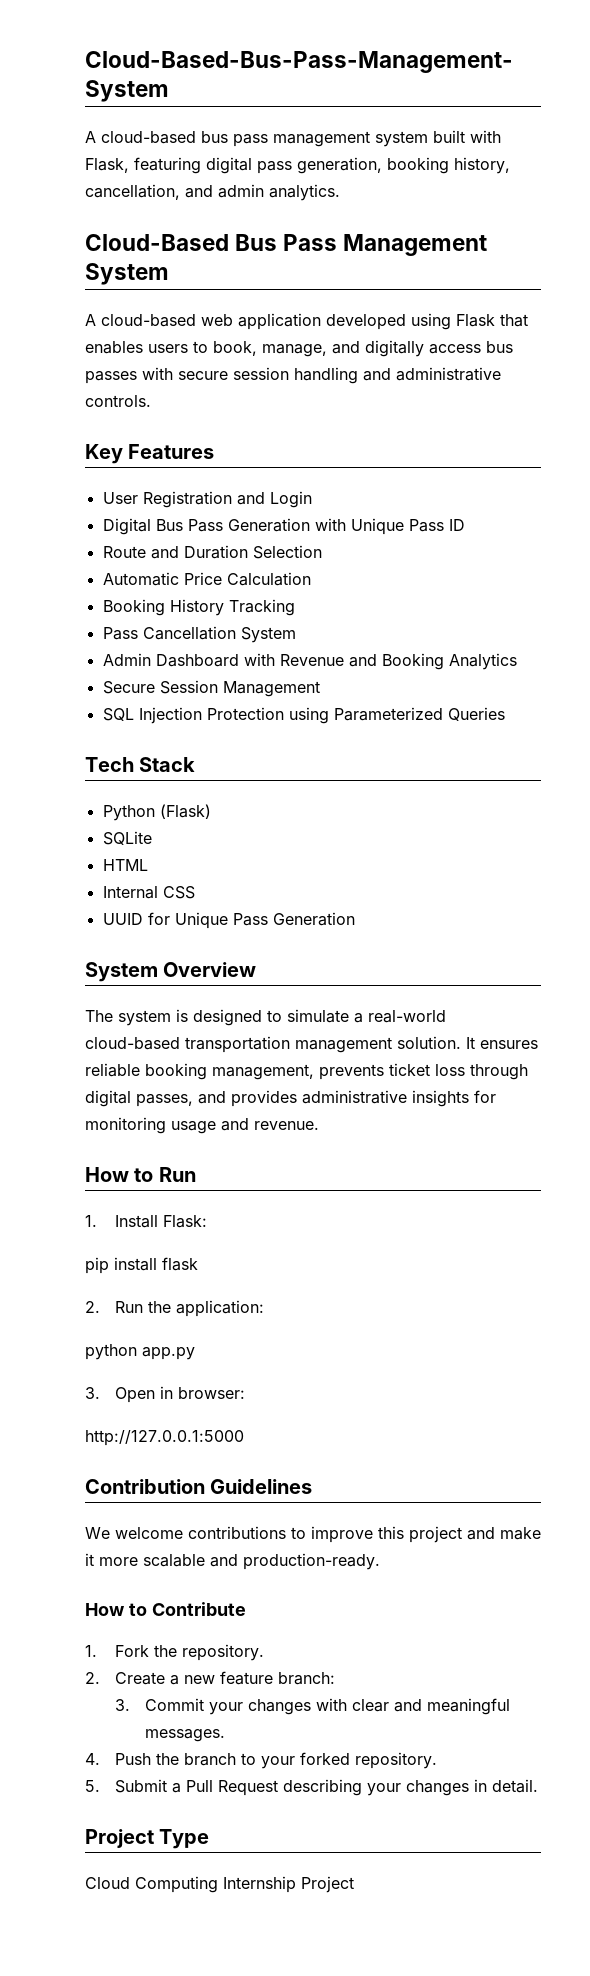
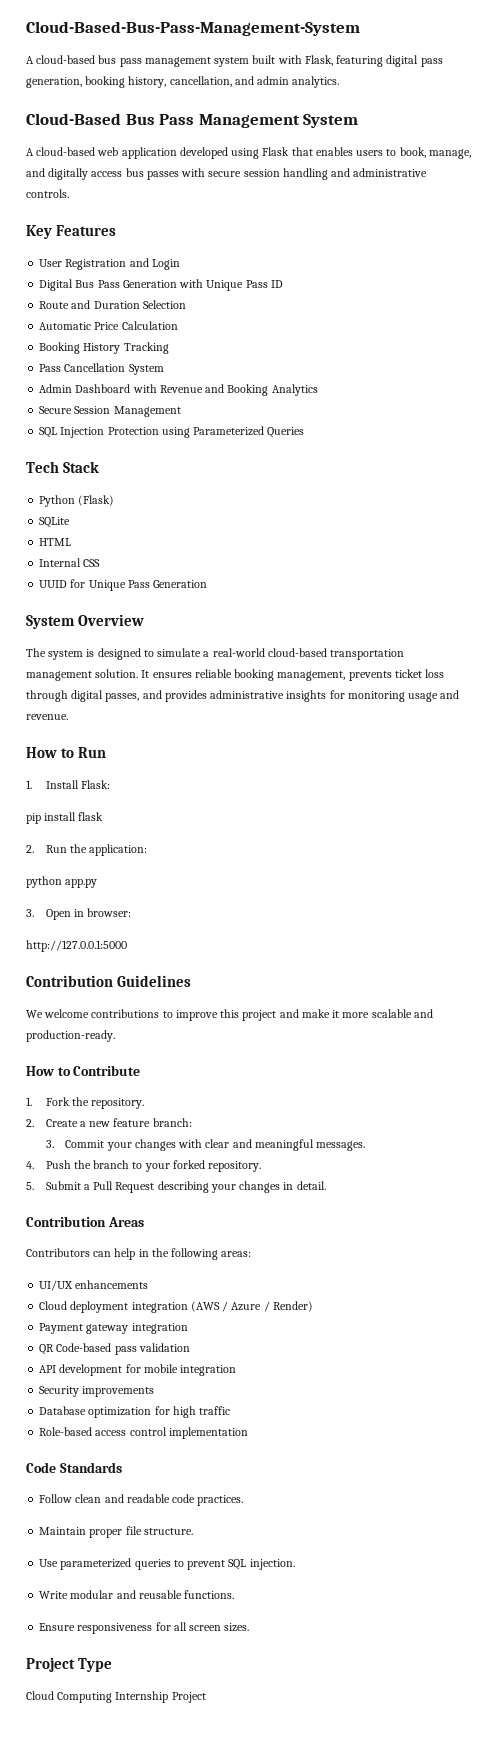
(538, 1786) none -> [26,1216,144,1227] [26,1248,252,1260] [39,1280,149,1291] [39,1301,313,1313] [39,1323,188,1334] [39,1343,190,1355] [39,1364,237,1376] [39,1386,155,1397] [39,1406,231,1418] [39,1427,248,1439] [26,1462,122,1473] [39,1494,244,1506] [39,1526,193,1538] [39,1558,295,1570] [39,1590,235,1599] [39,1622,250,1634] // Contribution Areas // Contributors can help in the following areas: // UI/UX enhancements // Cloud deployment integration (AWS / Azure / Render) // Payment gateway integration // QR Code-based pass validation // API development for mobile integration // Security improvements // Database optimization for high traffic // Role-based access control implementation // Code Standards // Follow clean and readable code practices. // Maintain proper file structure. // Use parameterized queries to prevent SQL injection. // Write modular and reusable functions. // Ensure responsiveness for all screen sizes.

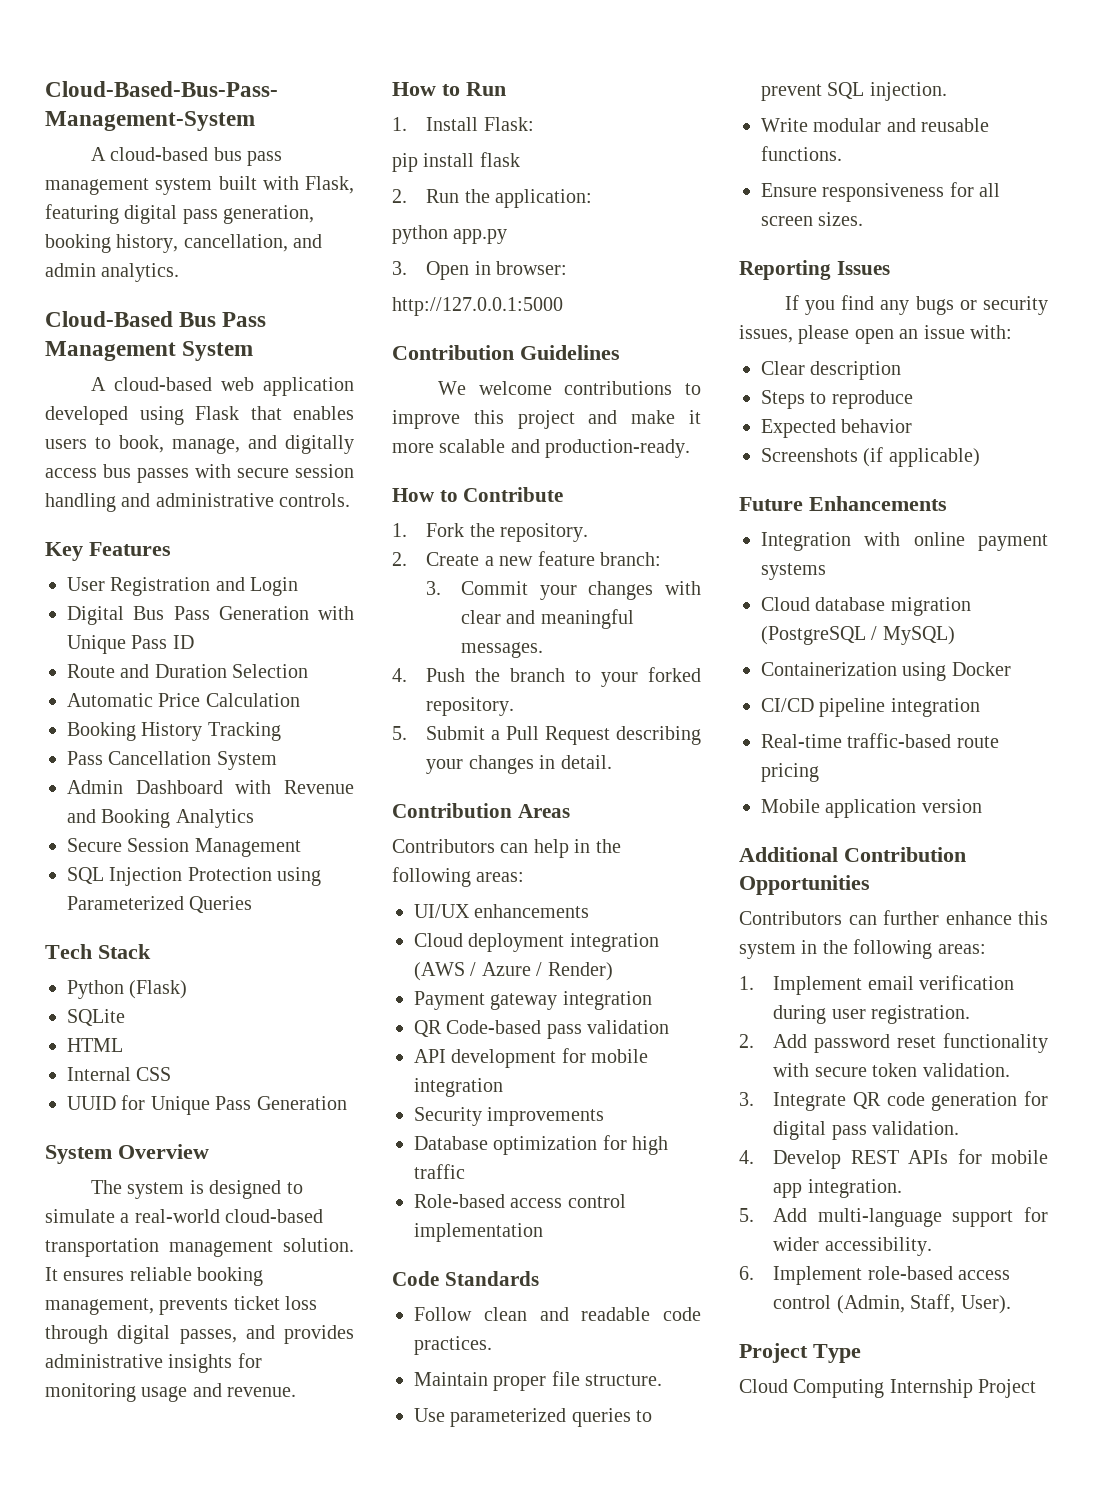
(250, 1627) none -> [739,260,890,280] [784,295,1048,315] [739,325,1012,344] [761,361,902,380] [761,390,913,409] [761,419,913,438] [761,447,980,467] [739,496,947,511] [761,532,1048,551] [761,563,826,580] [761,597,971,616] [761,626,955,645] [761,662,1011,681] [761,698,980,717] [761,733,999,748] [761,763,819,782] [761,799,982,818] [739,847,966,862] [739,875,870,895] [739,910,1048,925] [739,939,986,959] [739,975,1015,995] [773,1005,971,1024] [739,1033,1048,1053] [773,1063,1010,1077] [739,1091,1048,1111] [773,1121,960,1140] [739,1149,1048,1169] [773,1179,902,1198] [739,1207,1048,1227] [773,1237,932,1256] [739,1266,1011,1285] [773,1294,1011,1314] // Reporting Issues // If you find any bugs or security issues, please open an issue with: // Clear description // Steps to reproduce // Expected behavior // Screenshots (if applicable) // Future Enhancements // Integration with online payment systems // Cloud database migration (PostgreSQL / MySQL) // Containerization using Docker // CI/CD pipeline integration // Real-time traffic-based route pricing // Mobile application version // Additional Contribution Opportunities // Contributors can further enhance this system in the following areas: // 1. Implement email verification during user registration. // 2. Add password reset functionality with secure token validation. // 3. Integrate QR code generation for digital pass validation. // 4. Develop REST APIs for mobile app integration. // 5. Add multi-language support for wider accessibility. // 6. Implement role-based access control (Admin, Staff, User).

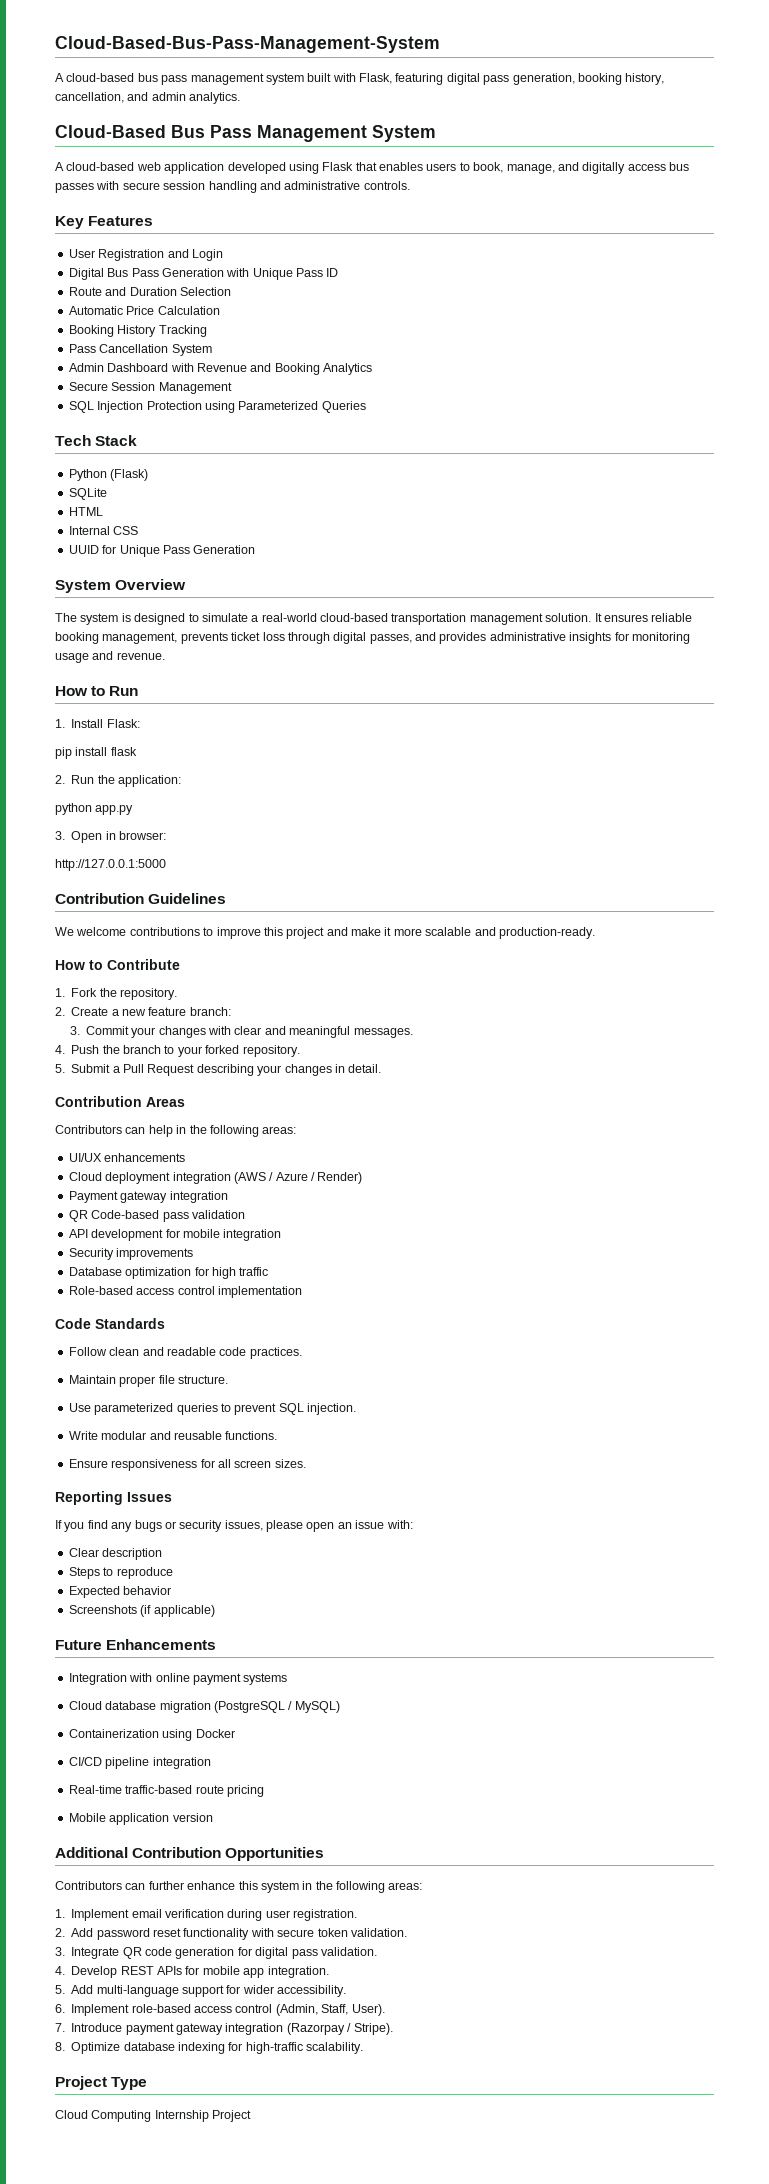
(1011, 1304) none -> [55,2023,393,2035] [55,2042,364,2054] // 7. Introduce payment gateway integration (Razorpay / Stripe). // 8. Optimize database indexing for high-traffic scalability.

